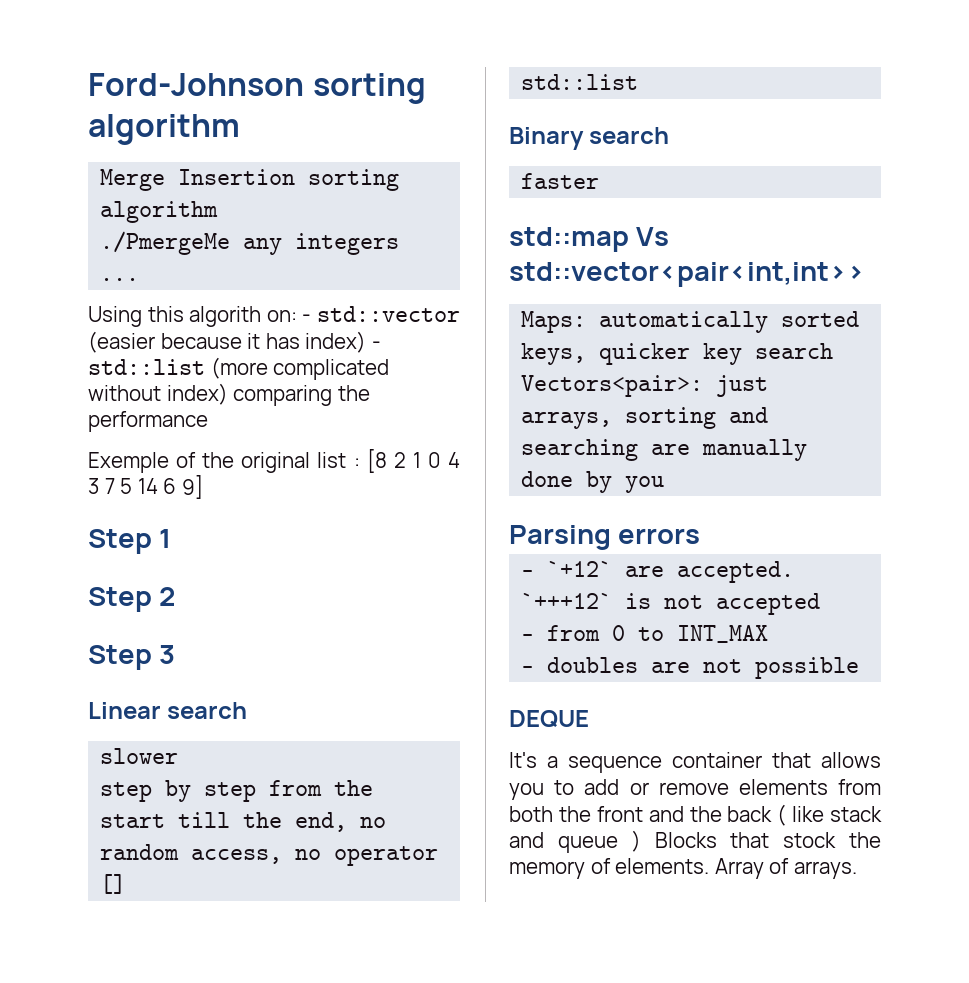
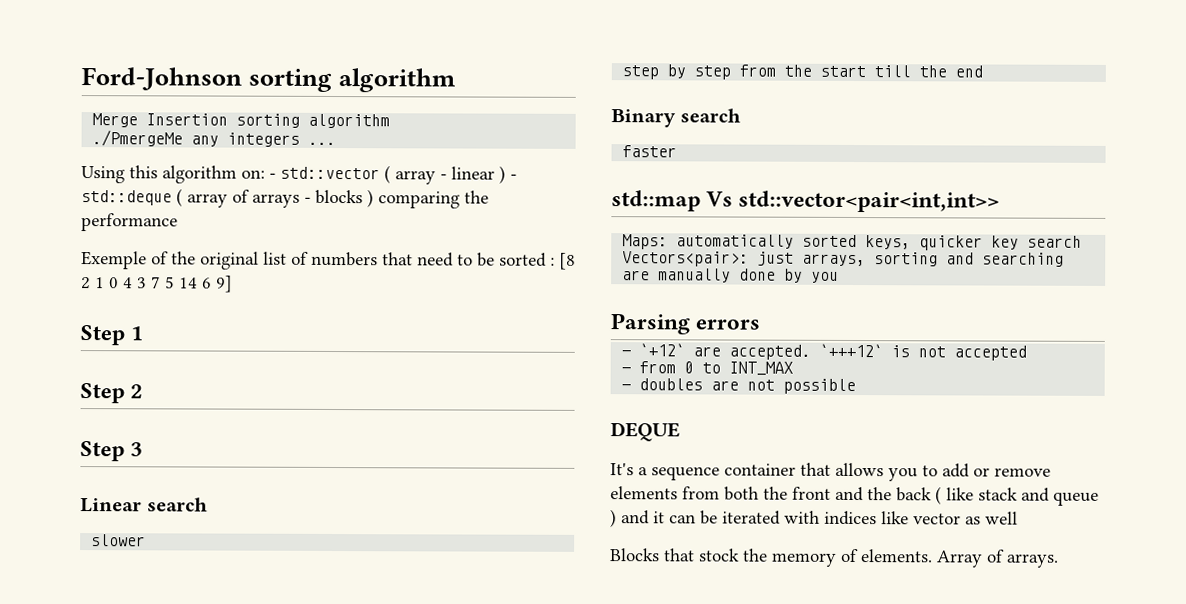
[189,306,262,327] algorith -> [162,165,237,184] algorithm
[88,331,381,353] [88,357,390,380] [88,383,228,405] (easier because it has index) - std::list (more complicated without index) -> [384,165,517,185] [81,188,374,208] ( array - linear ) - std::deque ( array of arrays - blocks )
(347, 460) none -> [291,251,547,267] of numbers that need to be sorted
[295,812,387,832] [100,844,439,866] [100,874,127,894] [521,74,639,90] end, no random access, no operator [] // std::list -> [955,65,984,78] end
(641, 841) none -> [621,510,1018,526] and it can be iterated with indices like vector as well //

